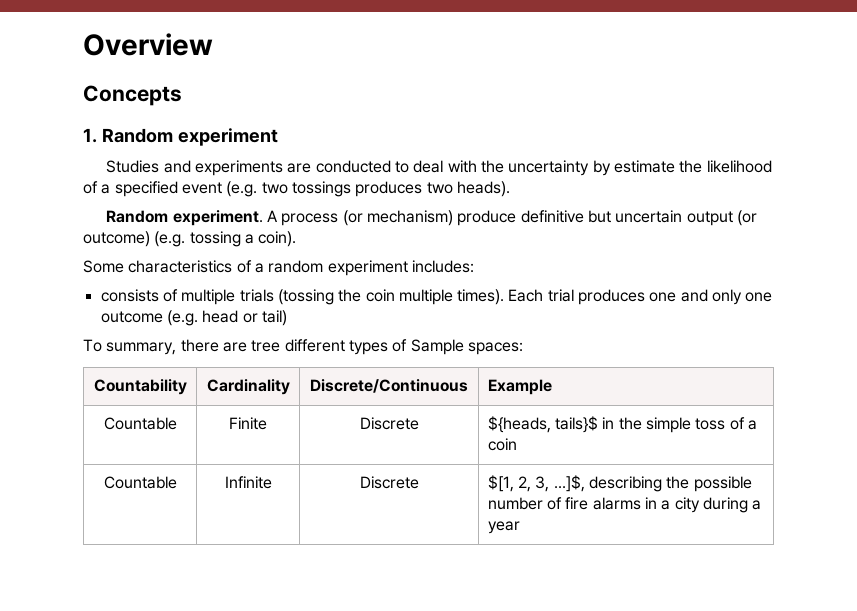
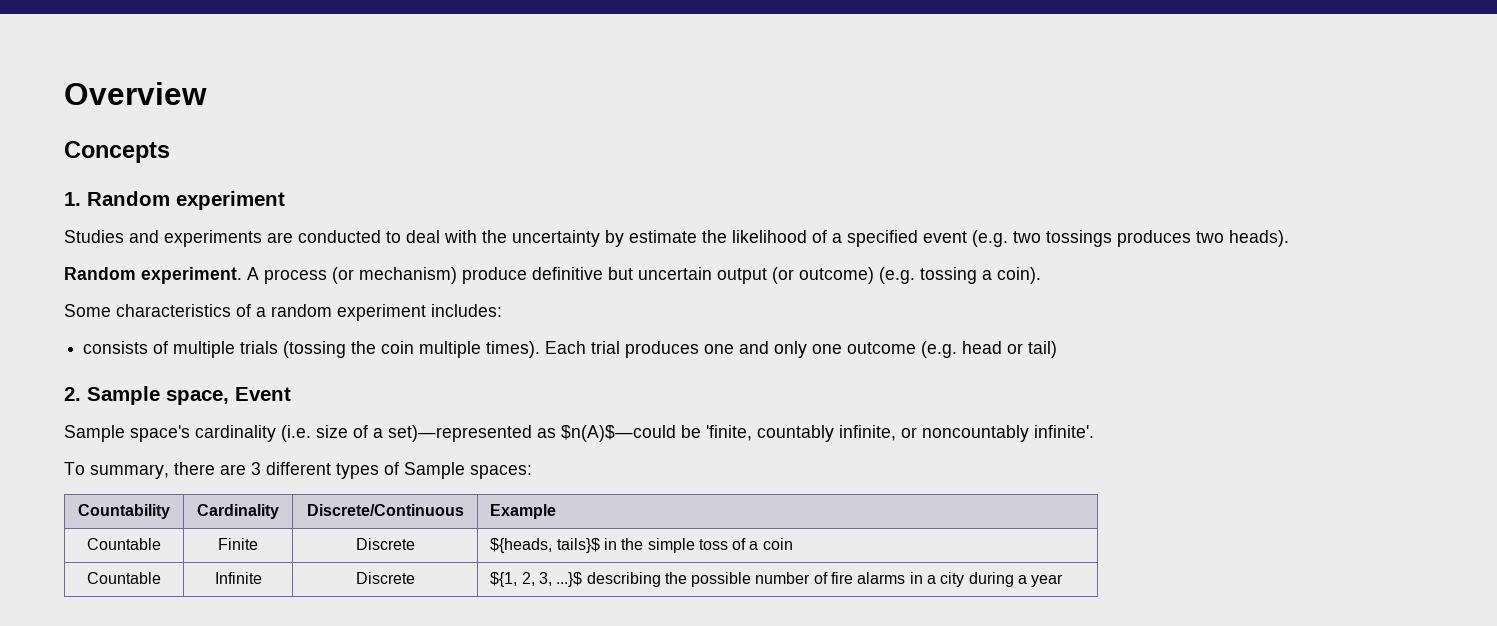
(287, 318) none -> [64,386,291,405] [64,425,1094,442] // 2. Sample space, Event // Sample space's cardinality (i.e. size of a set)—represented as $n(A)$—could be 'finite, countably infinite, or noncountably infinite'.
[251,340,281,352] tree -> [251,462,261,475] 3
[487,475,514,492] $[1, -> [490,572,518,587] ${1,
[553,475,585,492] ...]$, -> [556,572,583,587] ...}$

